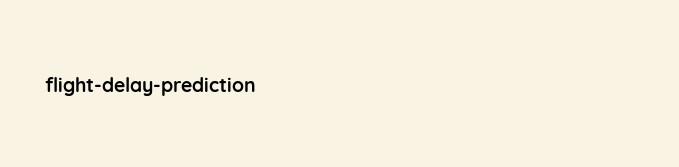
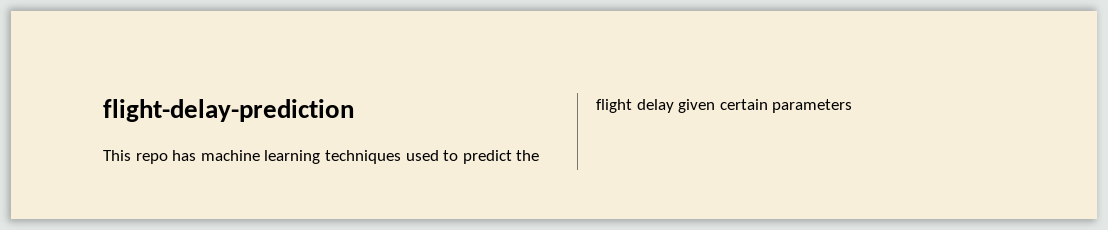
(256, 86) none -> [103,150,540,164] [596,99,853,113] // This repo has machine learning techniques used to predict the flight delay given certain parameters

